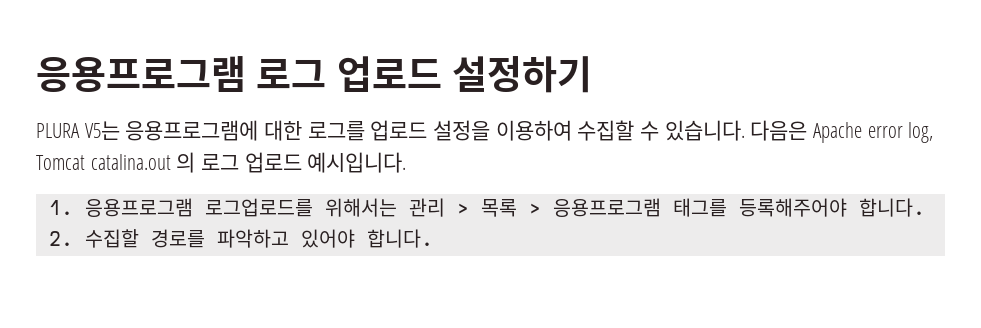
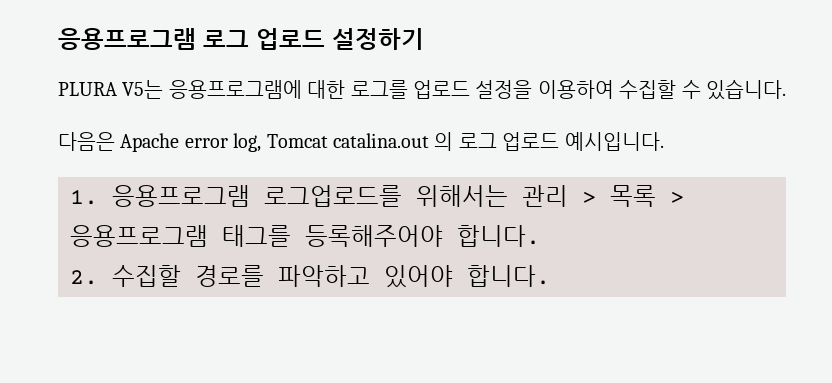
(745, 130) none -> (786, 89) //

